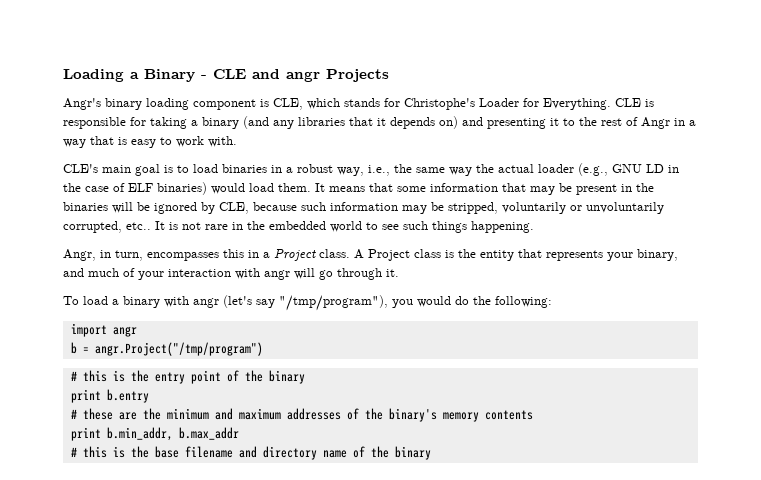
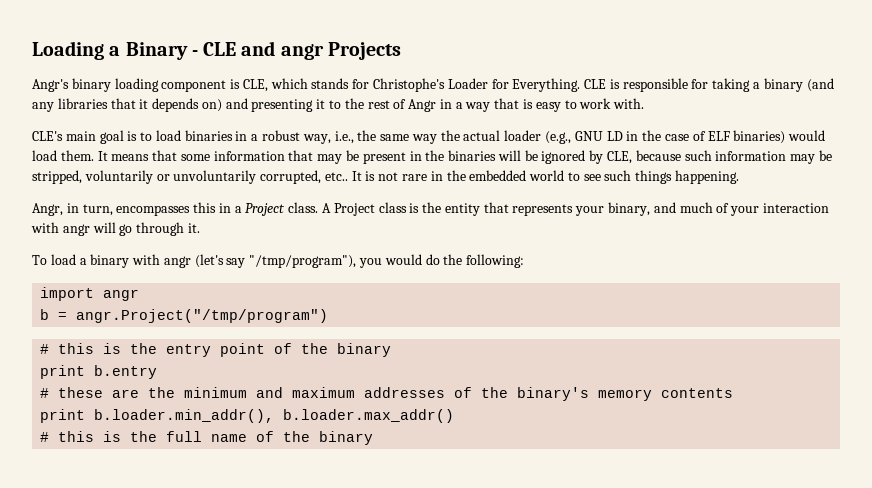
[106,427,239,441] [70,446,317,460] b.min_addr, b.max_addr // # this is the base filename and directory -> [94,409,455,423] [40,431,203,442] b.loader.min_addr(), b.loader.max_addr() // # this is the full

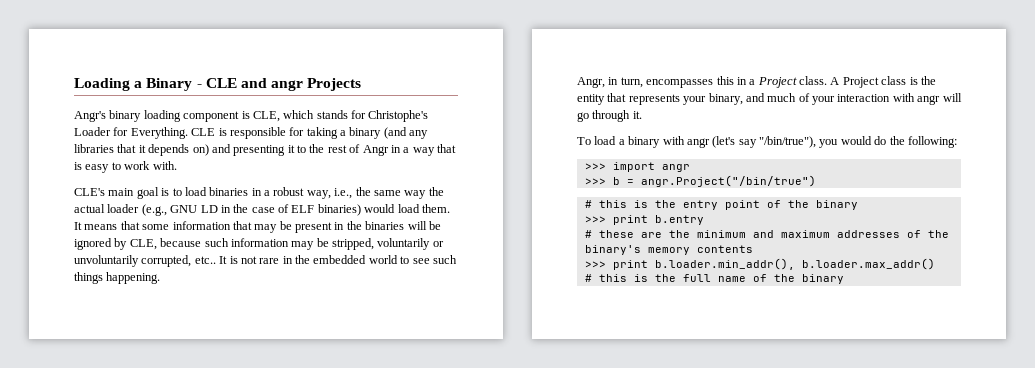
[249,255,357,268] "/tmp/program"), -> [759,136,816,148] "/bin/true"),
(525, 261) none -> [584,163,606,170] >>>
(140, 295) none -> [584,178,606,185] >>>
[76,309,329,323] angr.Project("/tmp/program") -> [640,175,816,187] angr.Project("/bin/true")
(392, 350) none -> [584,216,606,223] >>>
(734, 393) none -> [584,261,606,268] >>>

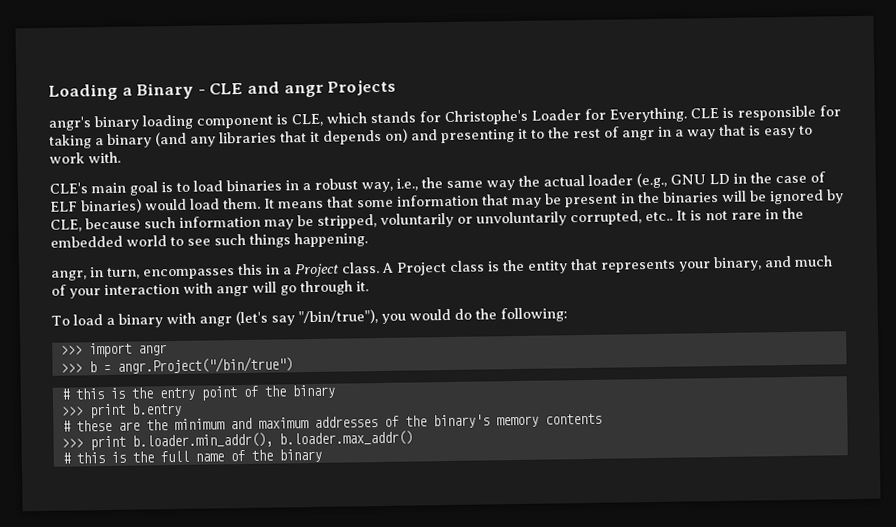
[74,111,106,122] Angr's -> [48,116,92,131] angr's
[362,145,389,156] Angr -> [622,129,655,141] angr
[577,77,605,88] Angr, -> [51,270,87,281] angr,

